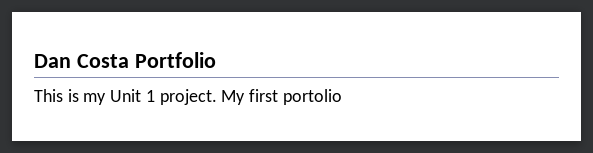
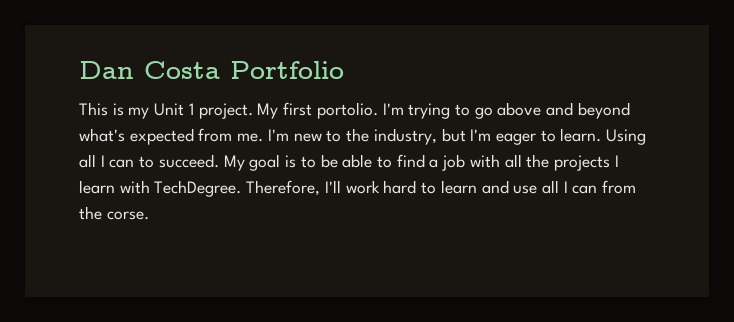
[282,89,342,105] portolio -> [316,102,630,119] [79,128,647,145] [79,154,619,171] [79,180,637,197] [79,206,149,220] portolio. I'm trying to go above and beyond what's expected from me. I'm new to the industry, but I'm eager to learn. Using all I can to succeed. My goal is to be able to find a job with all the projects I learn with TechDegree. Therefore, I'll work hard to learn and use all I can from the corse.

